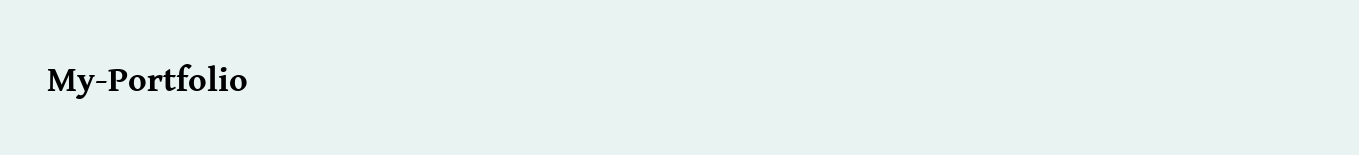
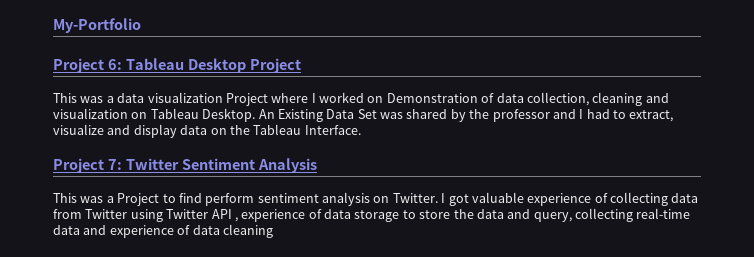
(248, 81) none -> [53,58,301,73] [53,92,669,106] [53,108,674,122] [53,124,361,138] [53,158,317,173] [53,192,699,206] [53,208,691,222] [53,224,273,238] // Project 6: Tableau Desktop Project // This was a data visualization Project where I worked on Demonstration of data collection, cleaning and visualization on Tableau Desktop. An Existing Data Set was shared by the professor and I had to extract, visualize and display data on the Tableau Interface. // Project 7: Twitter Sentiment Analysis // This was a Project to find perform sentiment analysis on Twitter. I got valuable experience of collecting data from Twitter using Twitter API , experience of data storage to store the data and query, collecting real-time data and experience of data cleaning

